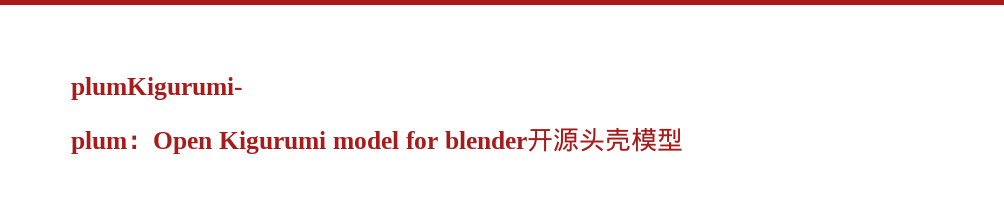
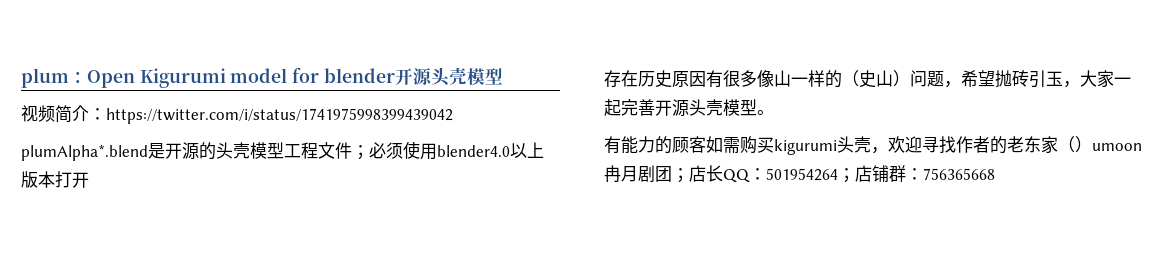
[71,77,242,100] plumKigurumi- // -> (21, 78) none
(683, 139) none -> [21,105,453,124] [21,141,544,161] [21,171,89,188] [604,70,1131,88] [604,99,774,117] [604,136,1142,155] [604,165,995,183] // 视频简介：https://twitter.com/i/status/1741975998399439042 // plumAlpha*.blend是开源的头壳模型工程文件；必须使用blender4.0以上版本打开 // 存在历史原因有很多像山一样的（史山）问题，希望抛砖引玉，大家一起完善开源头壳模型。 // 有能力的顾客如需购买kigurumi头壳，欢迎寻找作者的老东家（）umoon冉月剧团；店长QQ：501954264；店铺群：756365668

